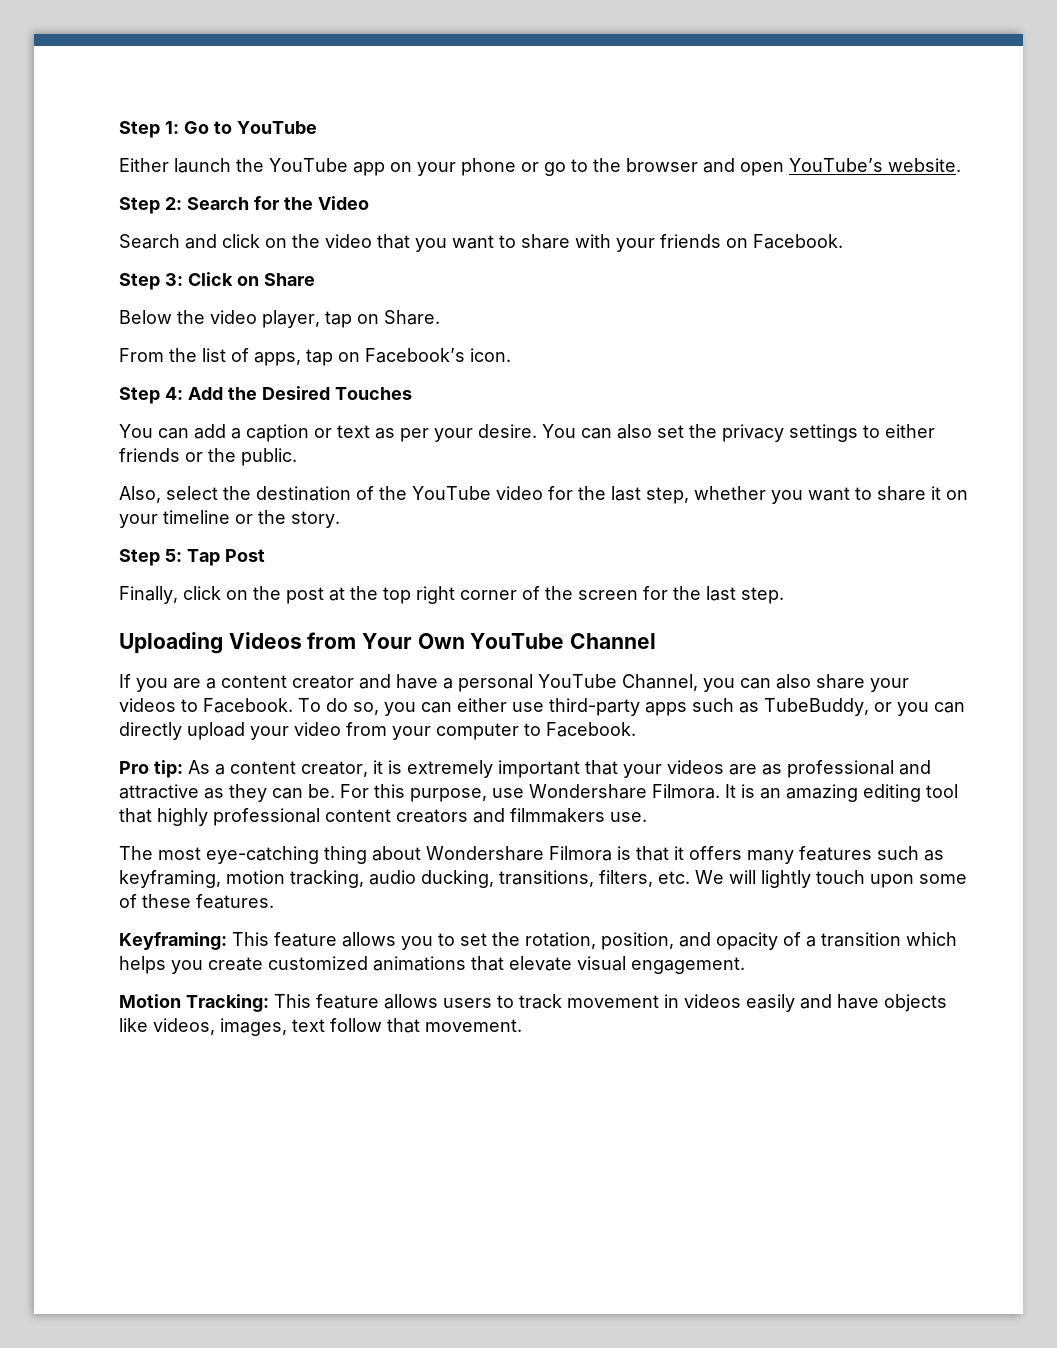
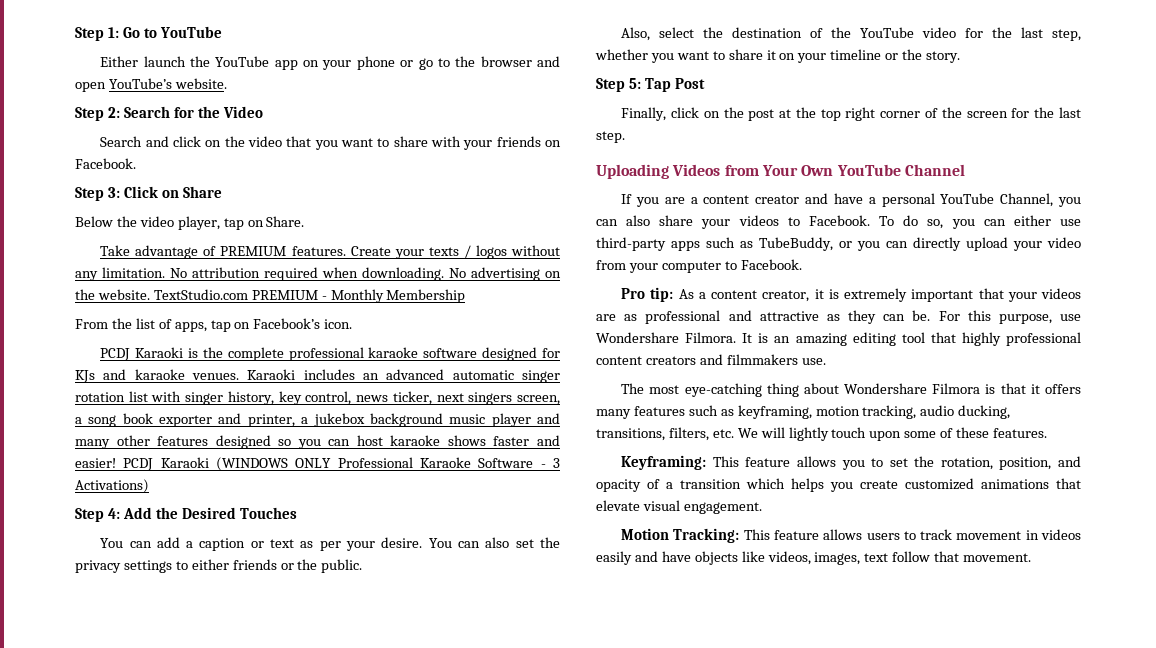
(440, 317) none -> [100,245,561,259] [75,267,561,281] [75,289,466,303] // Take advantage of PREMIUM features. Create your texts / logos without any limitation. No attribution required when downloading. No advertising on the website. TextStudio.com PREMIUM - Monthly Membership
(511, 355) none -> [100,347,560,361] [75,369,560,383] [75,391,561,405] [75,413,560,427] [75,435,560,449] [75,457,560,471] [75,479,149,493] // PCDJ Karaoki is the complete professional karaoke software designed for KJs and karaoke venues. Karaoki includes an advanced automatic singer rotation list with singer history, key control, news ticker, next singers screen, a song book exporter and printer, a jukebox background music player and many other features designed so you can host karaoke shows faster and easier! PCDJ Karaoki (WINDOWS ONLY Professional Karaoke Software - 3 Activations)

